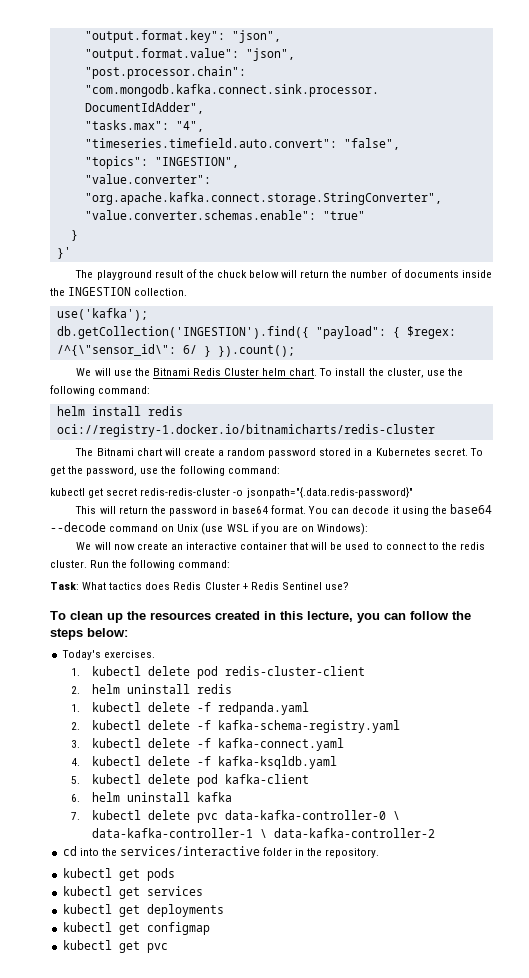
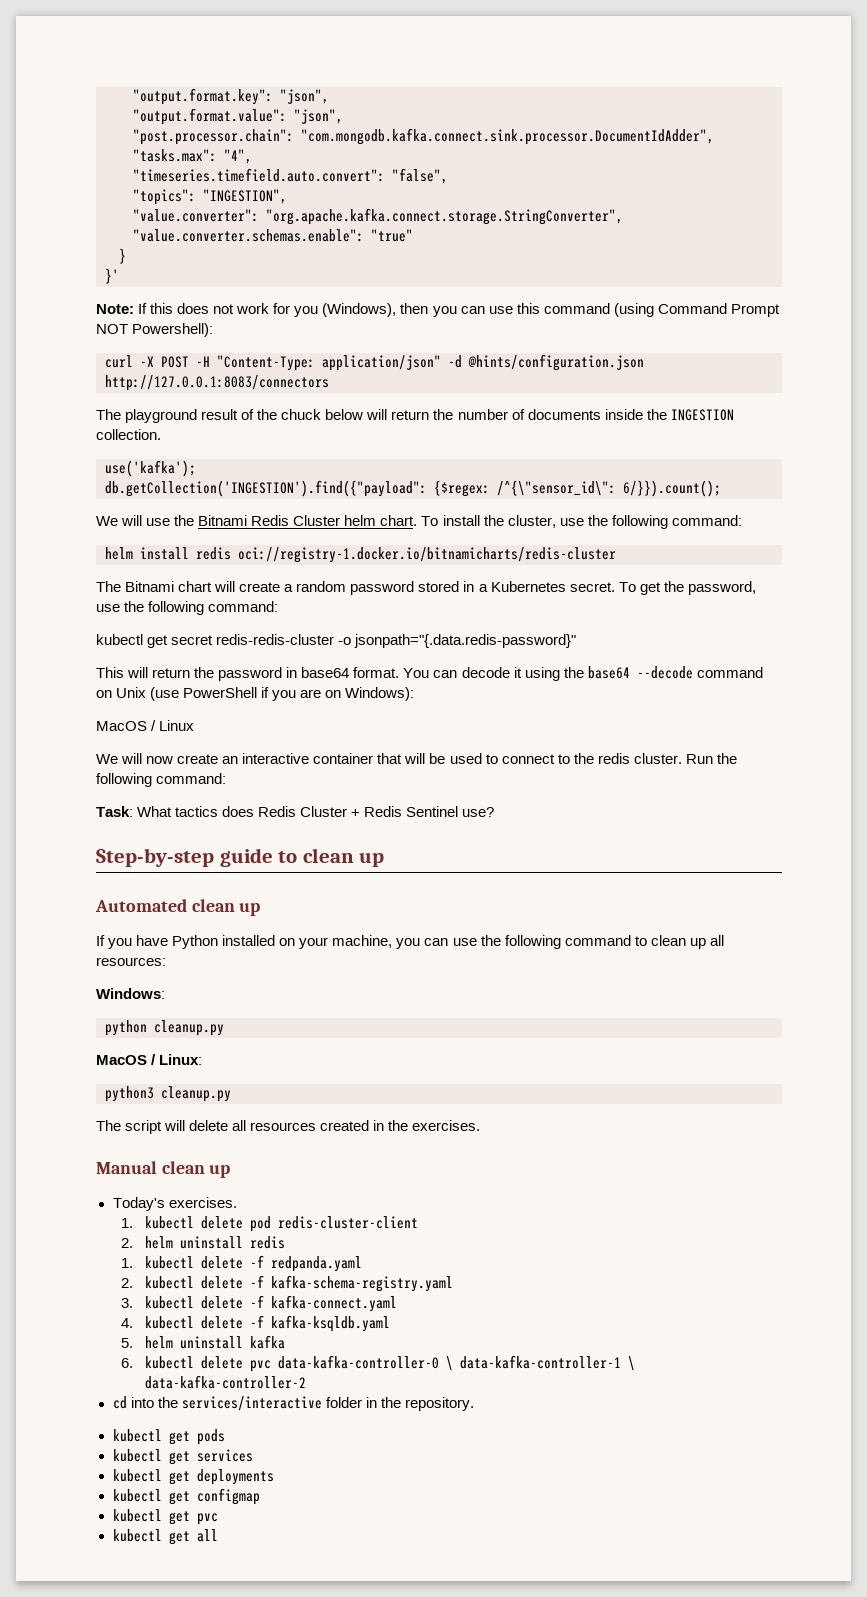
(71, 253) none -> [96,303,780,317] [96,323,214,337] [105,354,644,371] [105,375,329,391] // Note: If this does not work for you (Windows), then you can use this command (using Command Prompt NOT Powershell): // curl -X POST -H "Content-Type: application/json" -d @hints/configuration.json http://127.0.0.1:8083/connectors
[56,326,456,339] [56,344,295,357] db.getCollection('INGESTION').find({ "payload": { $regex: /^{\"sensor_id\": 6/ } }).count(); -> [105,480,721,497] db.getCollection('INGESTION').find({"payload": {$regex: /^{\"sensor_id\": 6/}}).count();
[226,524,249,532] WSL -> [183,687,258,698] PowerShell
(369, 529) none -> [96,720,195,731] // MacOS / Linux
[50,611,471,623] [50,628,128,640] To clean up the resources created in this lecture, you can follow the steps below: -> [96,848,385,867] [95,899,261,916] [96,935,724,949] [96,957,166,966] [96,988,165,999] [105,1020,224,1036] [96,1054,203,1065] [105,1086,231,1102] [96,1120,481,1134] [96,1161,231,1178] Step-by-step guide to clean up // Automated clean up // If you have Python installed on your machine, you can use the following command to clean up all resources: // Windows: // python cleanup.py // MacOS / Linux: // python3 cleanup.py // The script will delete all resources created in the exercises. // Manual clean up
[91,774,309,787] [70,794,80,802] kubectl delete pod kafka-client // 6. -> (133, 1343) none
[70,812,80,820] 7. -> [120,1358,133,1368] 6.
(168, 948) none -> [112,1529,218,1545] // kubectl get all

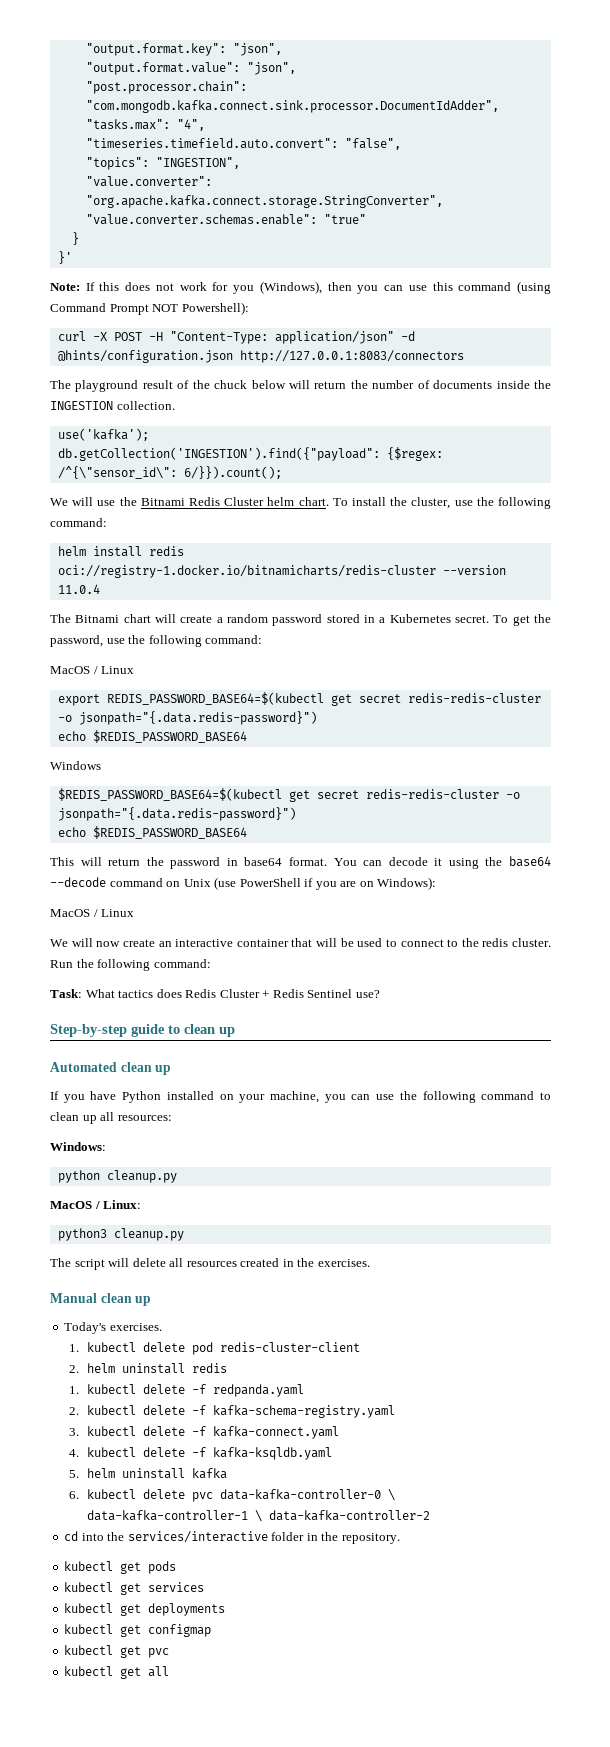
(616, 555) none -> [442,565,506,575] [57,584,100,594] --version 11.0.4
[96,634,577,648] kubectl get secret redis-redis-cluster -o jsonpath="{.data.redis-password}" -> [50,666,135,674] [57,692,541,706] [57,711,317,725] [57,730,247,743] [50,761,101,770] [57,788,520,802] [57,807,296,821] [57,826,247,839] MacOS / Linux // export REDIS_PASSWORD_BASE64=$(kubectl get secret redis-redis-cluster -o jsonpath="{.data.redis-password}") // echo $REDIS_PASSWORD_BASE64 // Windows // $REDIS_PASSWORD_BASE64=$(kubectl get secret redis-redis-cluster -o jsonpath="{.data.redis-password}") // echo $REDIS_PASSWORD_BASE64

